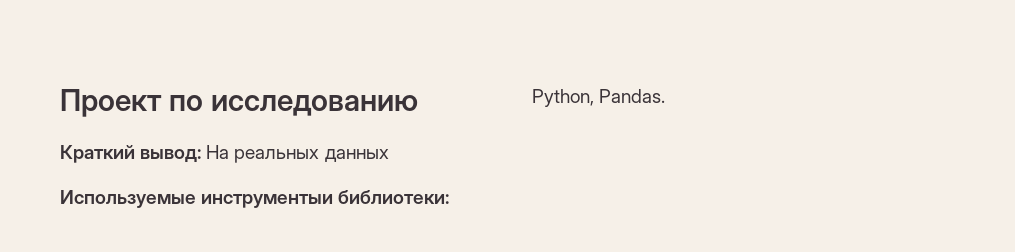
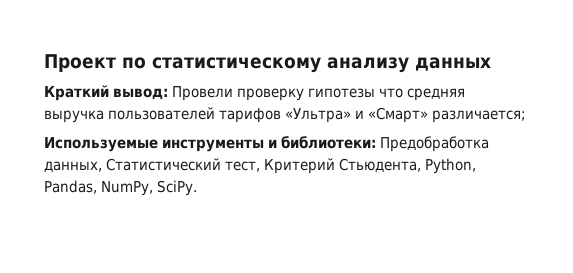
[210,95,418,116] исследованию -> [152,57,491,73] статистическому анализу данных
[206,145,389,163] [60,190,450,208] [532,89,666,107] На реальных данных // Используемые инструментыи библиотеки: Python, Pandas. -> [172,86,466,101] [44,107,527,123] [44,136,490,152] [44,158,477,174] [44,180,198,196] Провели проверку гипотезы что средняя выручка пользователей тарифов «Ультра» и «Смарт» различается; // Используемые инструменты и библиотеки: Предобработка данных, Статистический тест, Критерий Стьюдента, Python, Pandas, NumPy, SciPy.

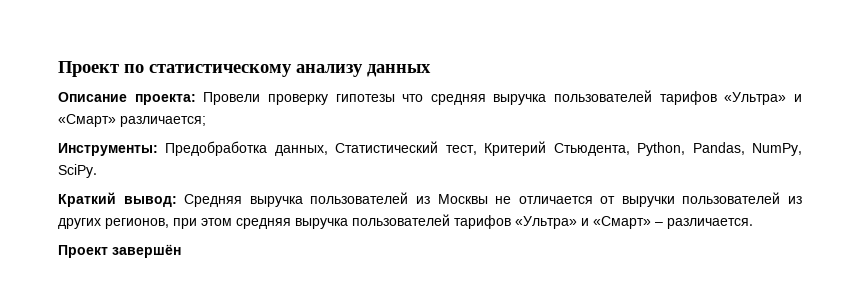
[44,85,169,101] Краткий вывод: -> [58,92,196,105] Описание проекта:
[44,136,377,152] Используемые инструменты и библиотеки: -> [58,143,158,156] Инструменты:
(198, 188) none -> [58,192,803,207] [58,214,753,229] [58,244,181,258] // Краткий вывод: Средняя выручка пользователей из Москвы не отличается от выручки пользователей из других регионов, при этом средняя выручка пользователей тарифов «Ультра» и «Смарт» – различается. // Проект завершён

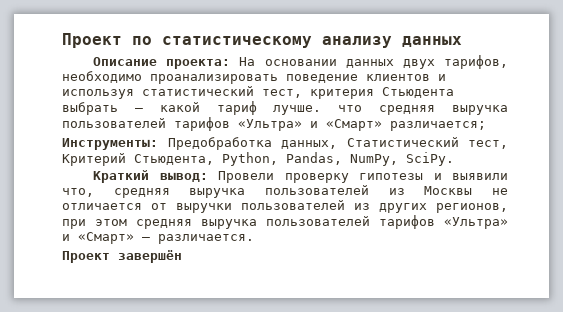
[203,92,395,105] Провели проверку гипотезы -> [239,55,508,69] [62,71,446,84] [62,86,454,99] [62,101,322,115] На основании данных двух тарифов, необходимо проанализировать поведение клиентов и используя статистический тест, критерия Стьюдента выбрать – какой тариф лучше.
[184,194,243,207] Средняя -> [217,171,508,183] [62,188,170,198] Провели проверку гипотезы и выявили что, средняя

